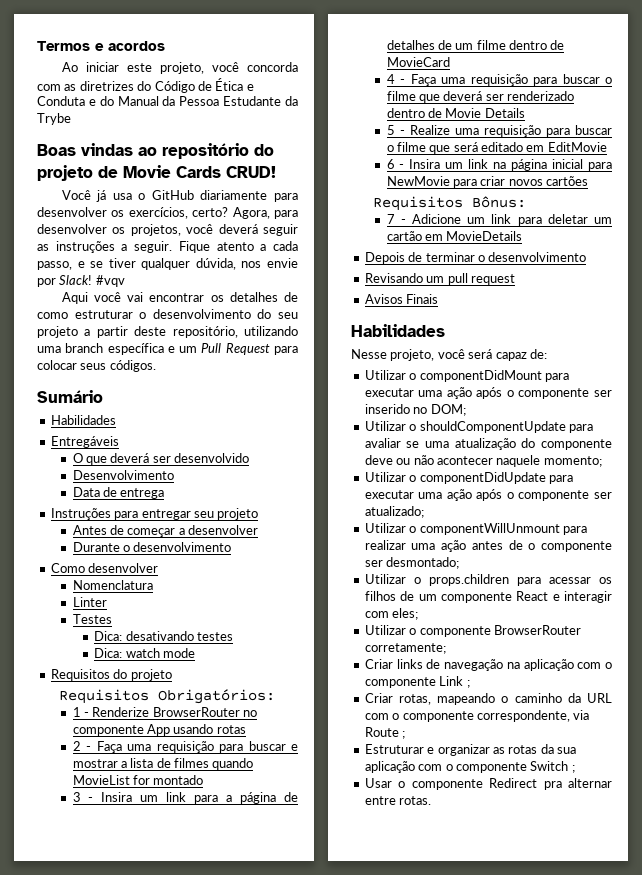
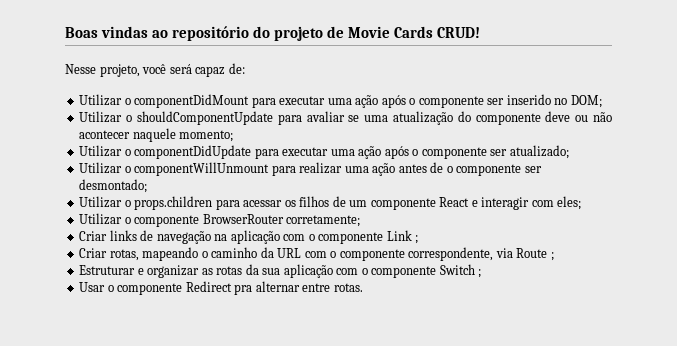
[37,41,165,51] [61,62,298,74] [37,78,254,93] [37,96,298,106] [37,113,71,125] Termos e acordos // Ao iniciar este projeto, você concorda com as diretrizes do Código de Ética e Conduta e do Manual da Pessoa Estudante da Trybe // -> (65, 32) none
[61,190,298,202] [37,207,298,219] [37,224,298,236] [37,241,298,253] [37,258,298,270] [37,275,125,287] [61,292,298,304] [37,309,298,319] [37,326,298,338] [37,343,298,355] [37,360,156,372] [37,390,103,403] [50,415,116,425] [50,436,119,448] [72,453,250,465] [72,470,174,480] [72,487,165,499] [50,508,259,520] [72,525,259,537] [72,542,232,552] [50,563,159,573] [72,580,153,590] [72,597,107,607] [72,614,112,624] [94,631,234,641] [94,648,196,658] [50,669,172,681] [58,689,275,704] [72,707,258,717] [72,724,246,736] [72,741,298,753] [72,758,254,770] [72,775,204,785] [72,792,298,804] [386,40,565,50] [386,57,450,67] [386,74,612,86] [386,91,575,103] [386,108,525,118] [386,125,612,137] [386,142,607,154] [386,159,612,171] [386,176,589,188] [372,196,526,211] [386,214,612,226] [386,231,523,241] [364,252,587,264] [364,273,515,285] [364,294,439,304] [351,324,445,337] // Você já usa o GitHub diariamente para desenvolver os exercícios, certo? Agora, para desenvolver os projetos, você deverá seguir as instruções a seguir. Fique atento a cada passo, e se tiver qualquer dúvida, nos envie por Slack! #vqv // Aqui você vai encontrar os detalhes de como estruturar o desenvolvimento do seu projeto a partir deste repositório, utilizando uma branch específica e um Pull Request para colocar seus códigos. // Sumário // Habilidades // Entregáveis // O que deverá ser desenvolvido // Desenvolvimento // Data de entrega // Instruções para entregar seu projeto // Antes de começar a desenvolver // Durante o desenvolvimento // Como desenvolver // Nomenclatura // Linter // Testes // Dica: desativando testes // Dica: watch mode // Requisitos do projeto // Requisitos Obrigatórios: // 1 - Renderize BrowserRouter no componente App usando rotas // 2 - Faça uma requisição para buscar e mostrar a lista de filmes quando MovieList for montado // 3 - Insira um link para a página de detalhes de um filme dentro de MovieCard // 4 - Faça uma requisição para buscar o filme que deverá ser renderizado dentro de Movie Details // 5 - Realize uma requisição para buscar o filme que será editado em EditMovie // 6 - Insira um link na página inicial para NewMovie para criar novos cartões // Requisitos Bônus: // 7 - Adicione um link para deletar um cartão em MovieDetails // Depois de terminar o desenvolvimento // Revisando um pull request // Avisos Finais // Habilidades -> (481, 32) none

